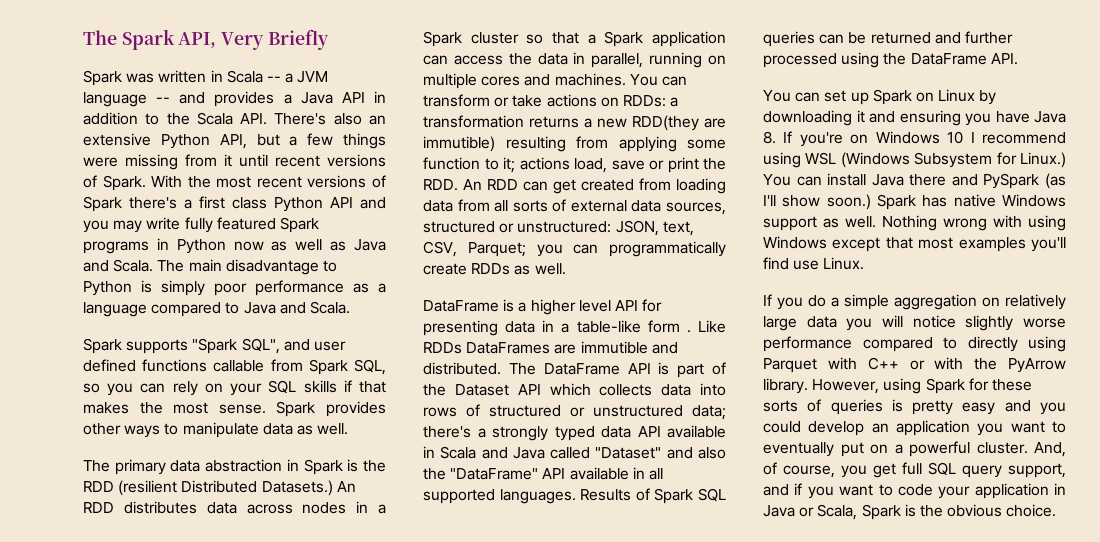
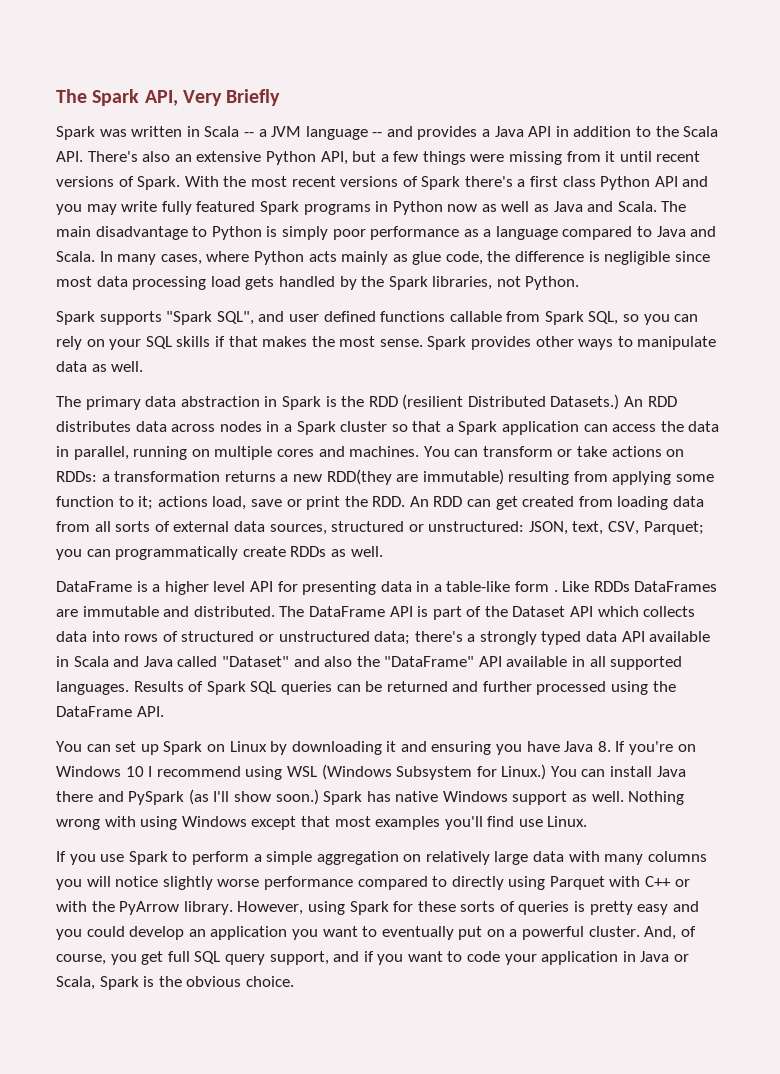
(350, 307) none -> [99,251,710,265] [56,276,580,290] In many cases, where Python acts mainly as glue code, the difference is negligible since most data processing load gets handled by the Spark libraries, not Python.
[423,136,495,152] immutible) -> [422,469,504,485] immutable)
[580,341,648,354] immutible -> [82,606,159,617] immutable
[808,295,826,307] do -> [100,851,249,865] use Spark to perform
(837, 322) none -> [568,851,707,865] with many columns

